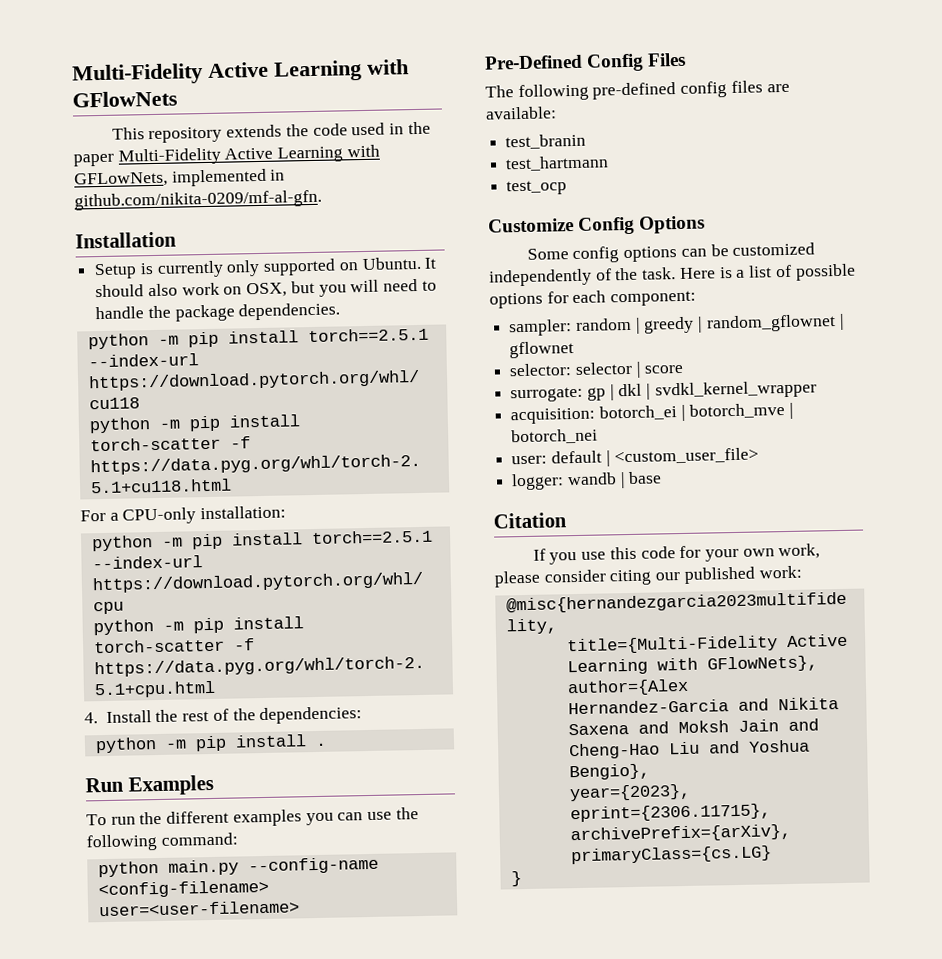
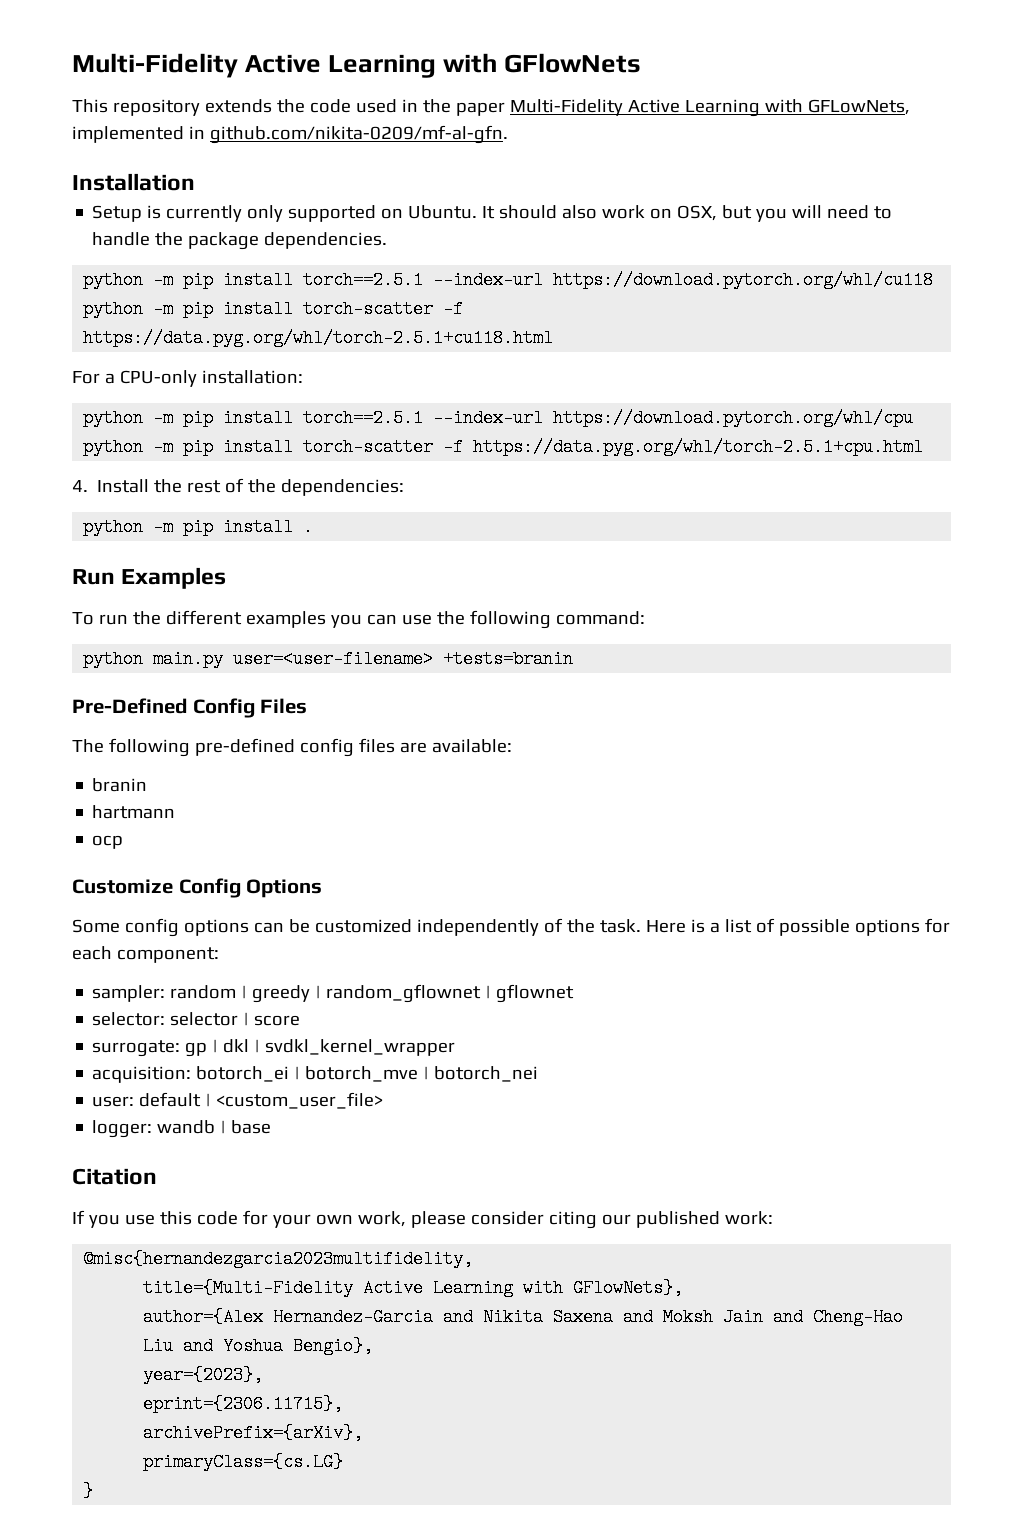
[247,856,379,875] [97,879,269,899] --config-name <config-filename> -> (224, 659) none
(300, 908) none -> [443,650,574,668] +tests=branin
[505,133,587,150] [505,155,610,172] [506,180,568,196] test_branin // test_hartmann // test_ocp -> [92,778,148,792] [92,805,176,819] [92,835,124,849] branin // hartmann // ocp

